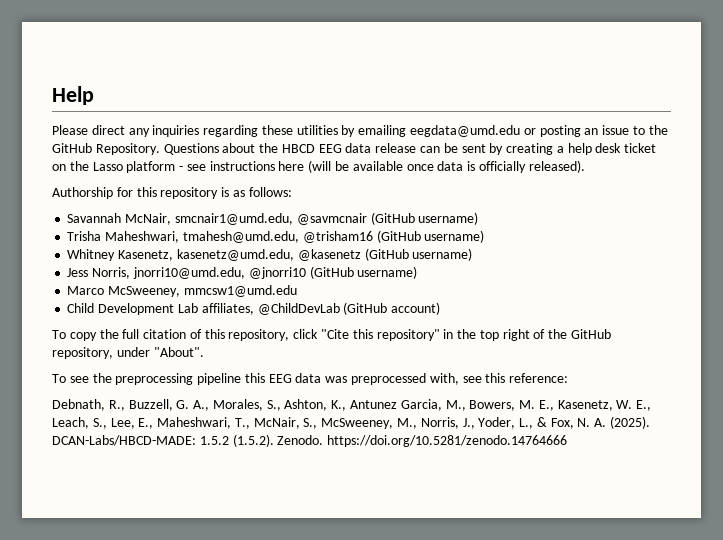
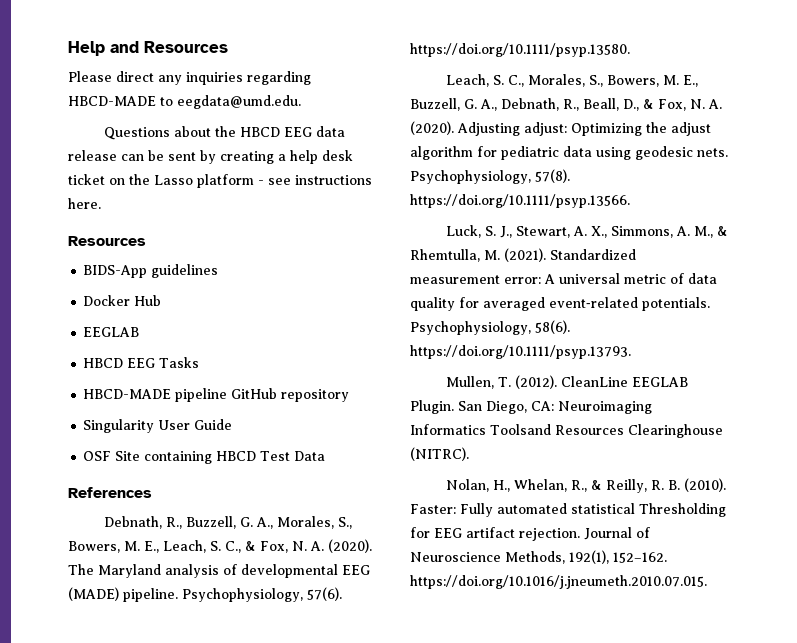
(94, 95) none -> [110,41,228,53] and Resources
[261,125,668,137] [52,143,160,155] these utilities by emailing eegdata@umd.edu or posting an issue to the GitHub Repository. -> [68,95,301,109] HBCD-MADE to eegdata@umd.edu. //
[278,160,585,173] [52,187,292,199] [67,212,479,225] [67,230,485,243] [67,248,473,261] [67,266,418,279] [67,285,297,297] [67,302,441,315] [52,329,612,341] [52,347,204,359] [52,373,569,385] here (will be available once data is officially released). // Authorship for this repository is as follows: // Savannah McNair, smcnair1@umd.edu, @savmcnair (GitHub username) // Trisha Maheshwari, tmahesh@umd.edu, @trisham16 (GitHub username) // Whitney Kasenetz, kasenetz@umd.edu, @kasenetz (GitHub username) // Jess Norris, jnorri10@umd.edu, @jnorri10 (GitHub username) // Marco McSweeney, mmcsw1@umd.edu // Child Development Lab affiliates, @ChildDevLab (GitHub account) // To copy the full citation of this repository, click "Cite this repository" in the top right of the GitHub repository, under "About". // To see the preprocessing pipeline this EEG data was preprocessed with, see this reference: -> [68,198,101,209] [68,236,146,246] [83,264,219,278] [83,295,162,306] [83,327,140,337] [83,357,200,368] [83,388,350,402] [83,419,233,433] [83,451,326,464] [68,487,152,498] here. // Resources // BIDS-App guidelines // Docker Hub // EEGLAB // HBCD EEG Tasks // HBCD-MADE pipeline GitHub repository // Singularity User Guide // OSF Site containing HBCD Test Data // References
[284,399,652,411] [52,416,651,429] [52,434,568,447] Ashton, K., Antunez Garcia, M., Bowers, M. E., Kasenetz, W. E., Leach, S., Lee, E., Maheshwari, T., McNair, S., McSweeney, M., Norris, J., Yoder, L., & Fox, N. A. (2025). DCAN-Labs/HBCD-MADE: 1.5.2 (1.5.2). Zenodo. https://doi.org/10.5281/zenodo.14764666 -> [68,539,372,553] [68,564,370,578] [68,587,342,602] [410,43,630,57] [445,74,698,87] [410,98,722,111] [410,121,711,136] [410,146,728,160] [410,169,570,184] [410,194,630,208] [445,225,728,238] [410,248,636,262] [410,273,717,284] [410,297,710,311] [410,320,570,335] [410,345,631,359] [445,375,688,389] [410,400,652,414] [410,424,723,438] [410,447,469,461] [445,478,726,493] [410,503,726,517] [410,527,650,541] [410,550,667,564] [410,575,707,589] Bowers, M. E., Leach, S. C., & Fox, N. A. (2020). The Maryland analysis of developmental EEG (MADE) pipeline. Psychophysiology, 57(6). https://doi.org/10.1111/psyp.13580. // Leach, S. C., Morales, S., Bowers, M. E., Buzzell, G. A., Debnath, R., Beall, D., & Fox, N. A. (2020). Adjusting adjust: Optimizing the adjust algorithm for pediatric data using geodesic nets. Psychophysiology, 57(8). https://doi.org/10.1111/psyp.13566. // Luck, S. J., Stewart, A. X., Simmons, A. M., & Rhemtulla, M. (2021). Standardized measurement error: A universal metric of data quality for averaged event‐related potentials. Psychophysiology, 58(6). https://doi.org/10.1111/psyp.13793. // Mullen, T. (2012). CleanLine EEGLAB Plugin. San Diego, CA: Neuroimaging Informatics Toolsand Resources Clearinghouse (NITRC). // Nolan, H., Whelan, R., & Reilly, R. B. (2010). Faster: Fully automated statistical Thresholding for EEG artifact rejection. Journal of Neuroscience Methods, 192(1), 152–162. https://doi.org/10.1016/j.jneumeth.2010.07.015.

